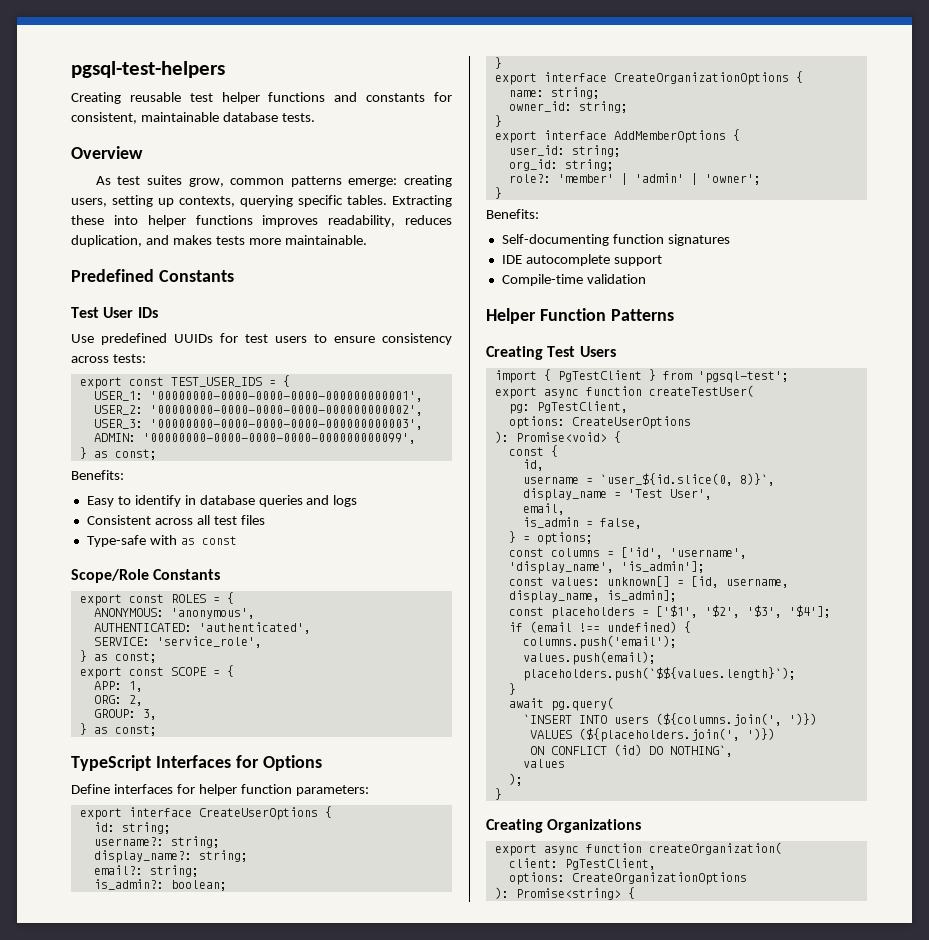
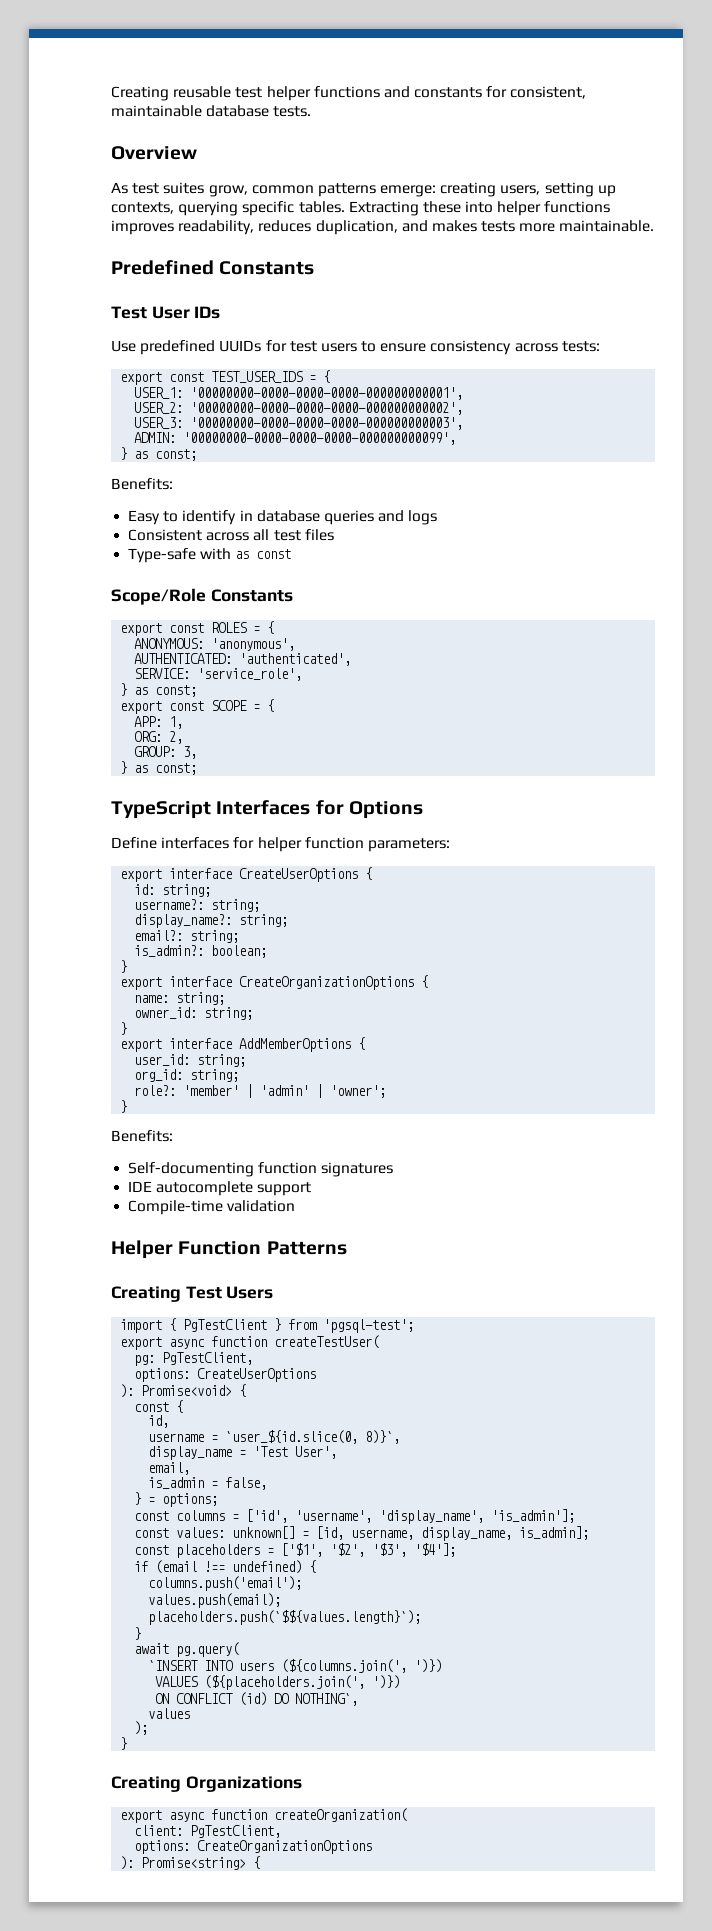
[71,61,225,78] pgsql-test-helpers // -> (111, 93) none

